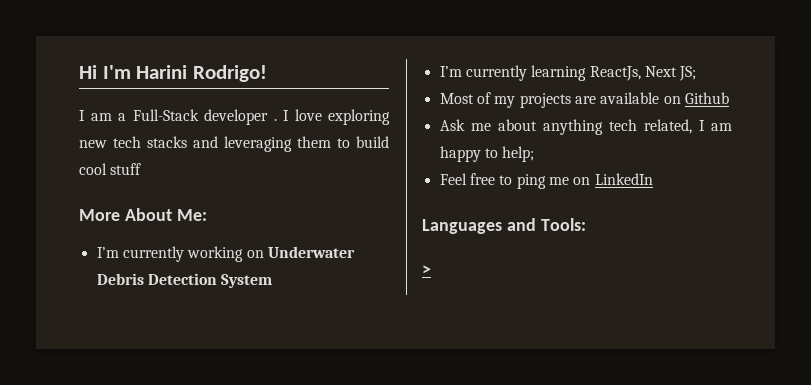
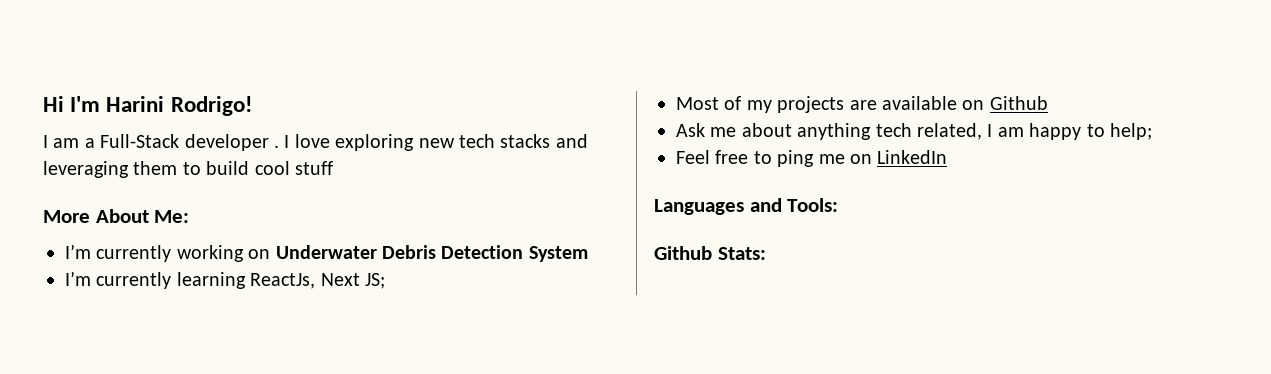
[422,265,431,275] > -> [654,246,766,260] Github Stats:

